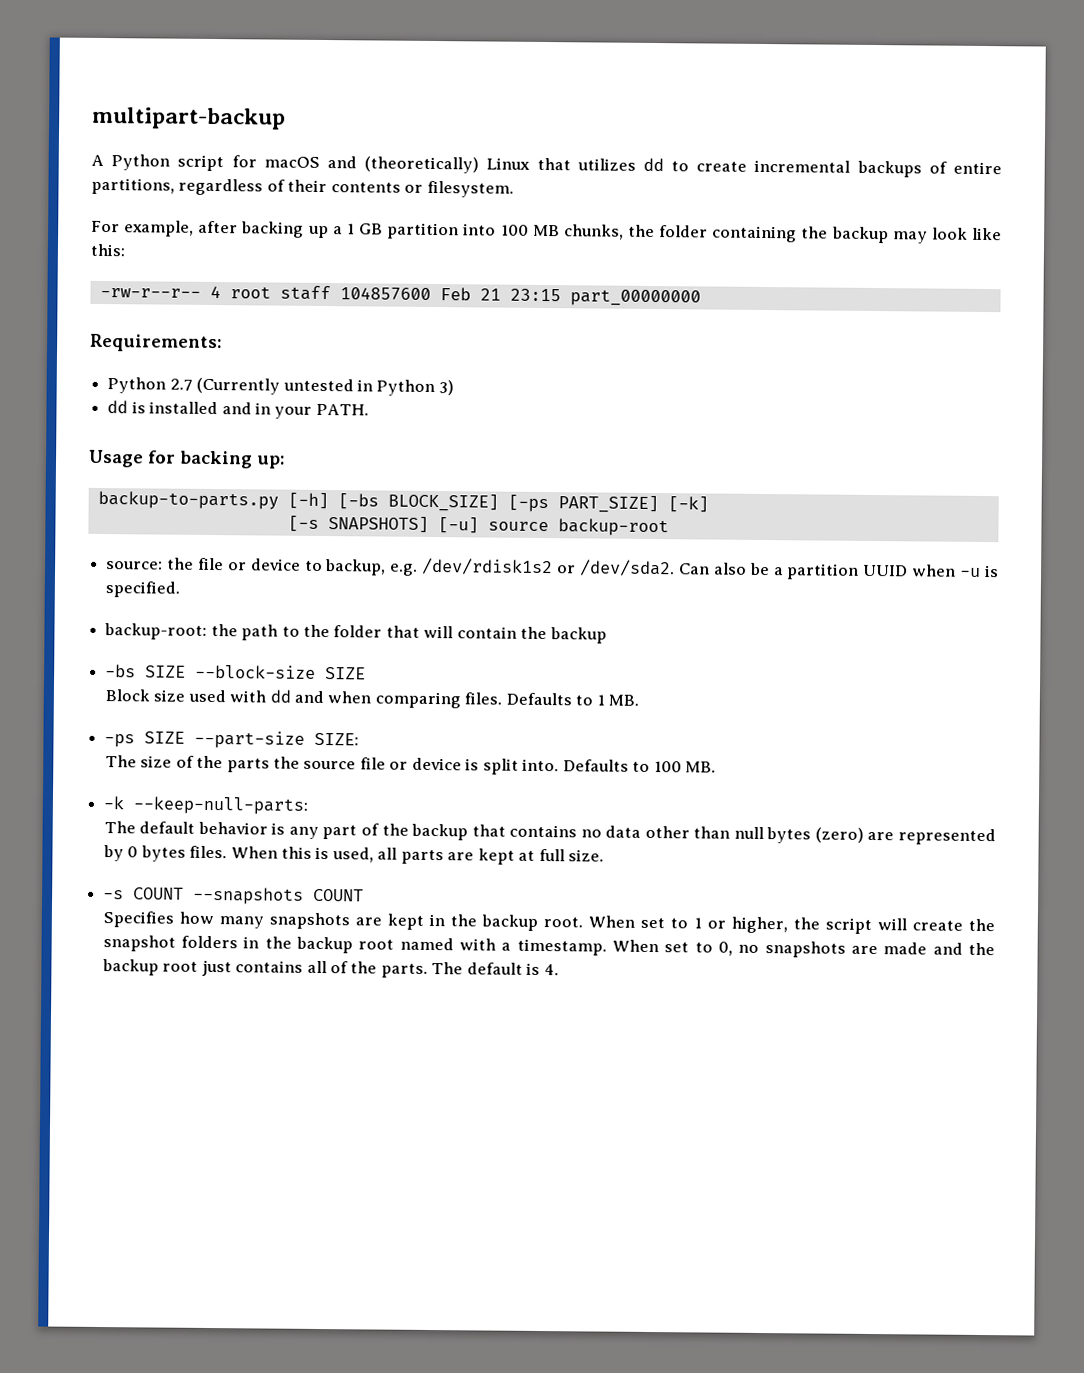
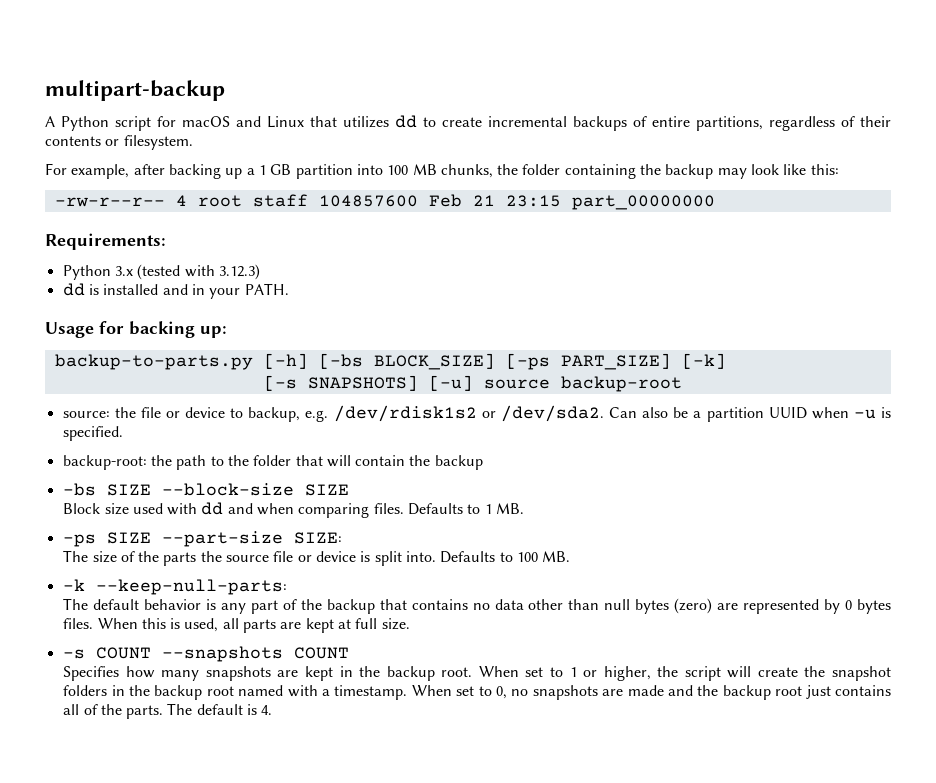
[364,156,480,174] (theoretically) -> (261, 121) none
[169,377,454,397] 2.7 (Currently untested in Python 3) -> [114,264,260,280] 3.x (tested with 3.12.3)

